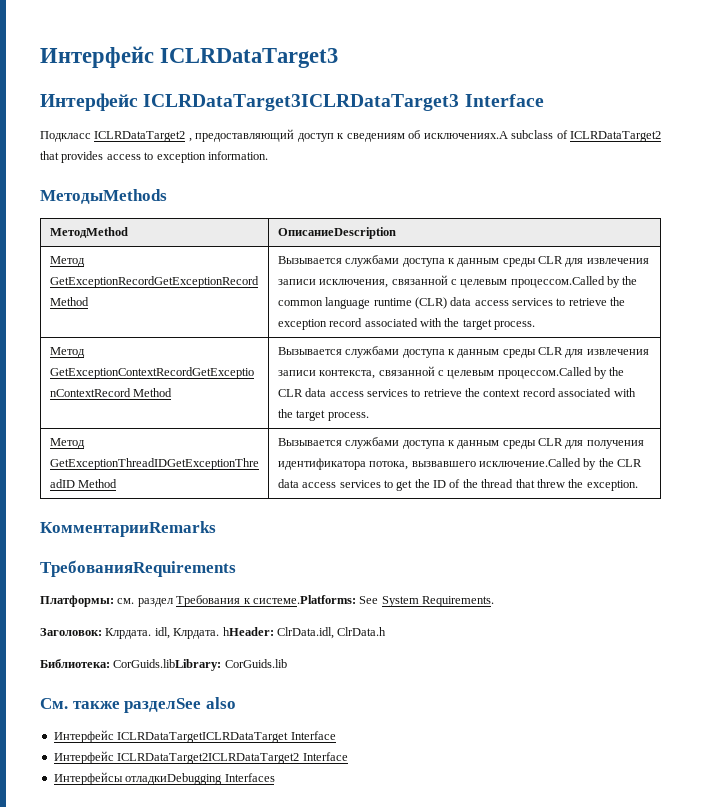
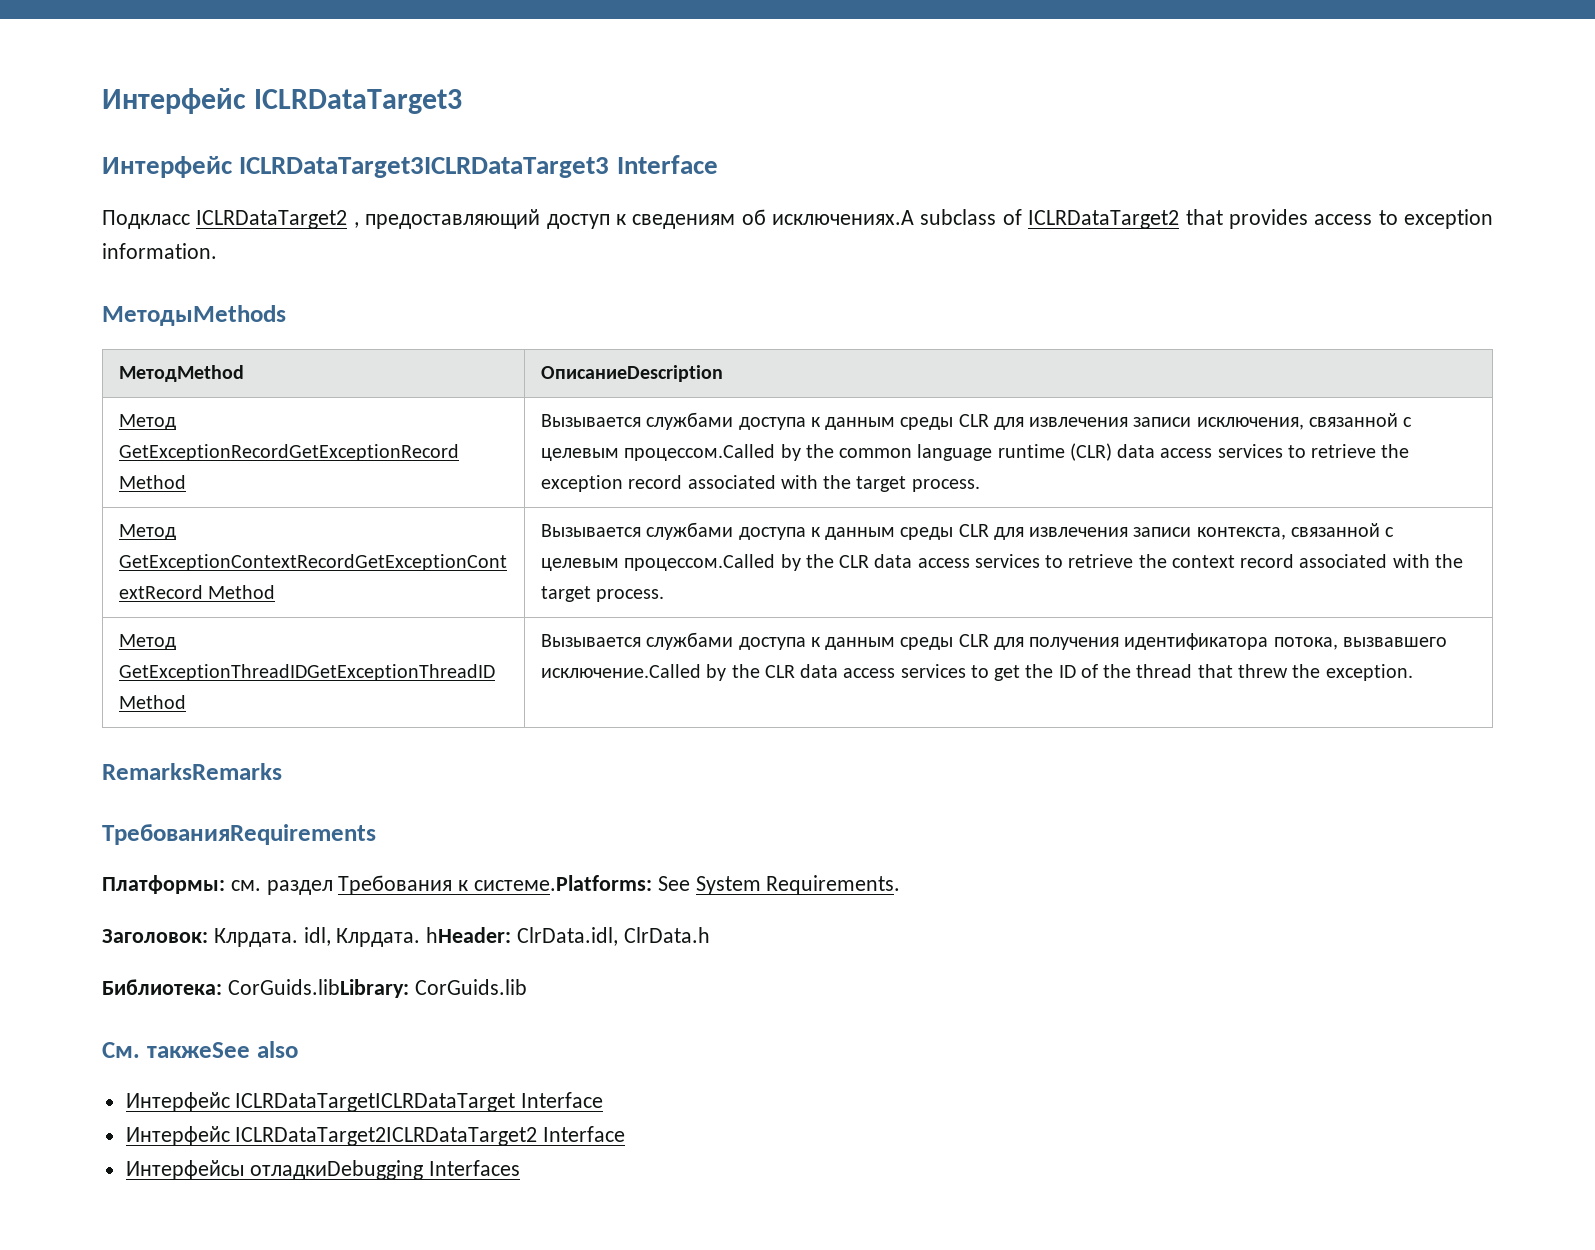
[40,521,216,537] КомментарииRemarks -> [102,763,282,780] RemarksRemarks
[72,698,202,713] также разделSee -> [146,1042,250,1058] такжеSee

